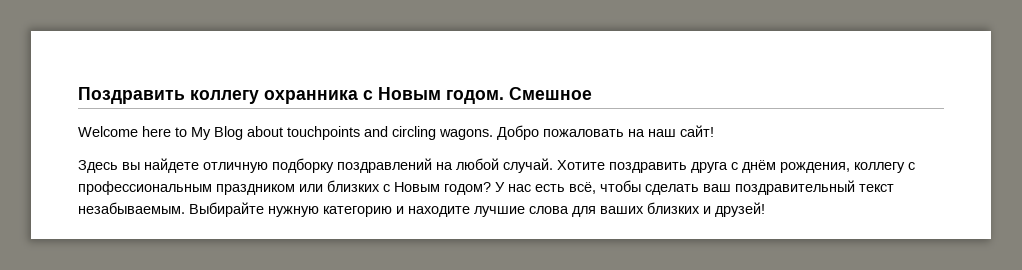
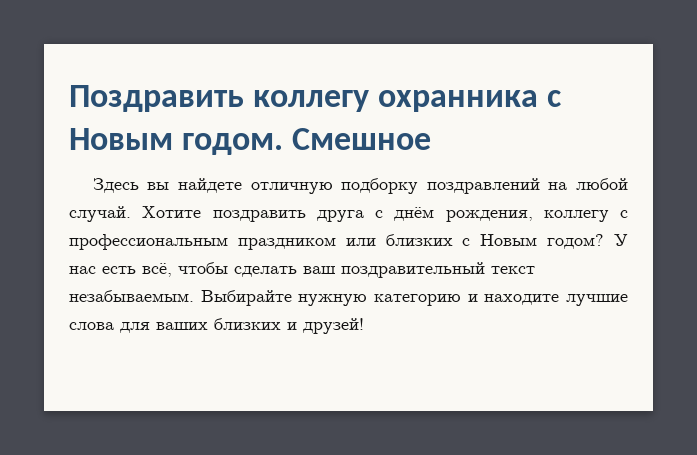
[78,125,714,140] // Welcome here to My Blog about touchpoints and circling wagons. Добро пожаловать на наш сайт! -> (432, 139) none

